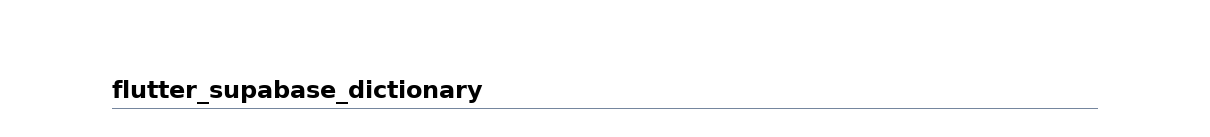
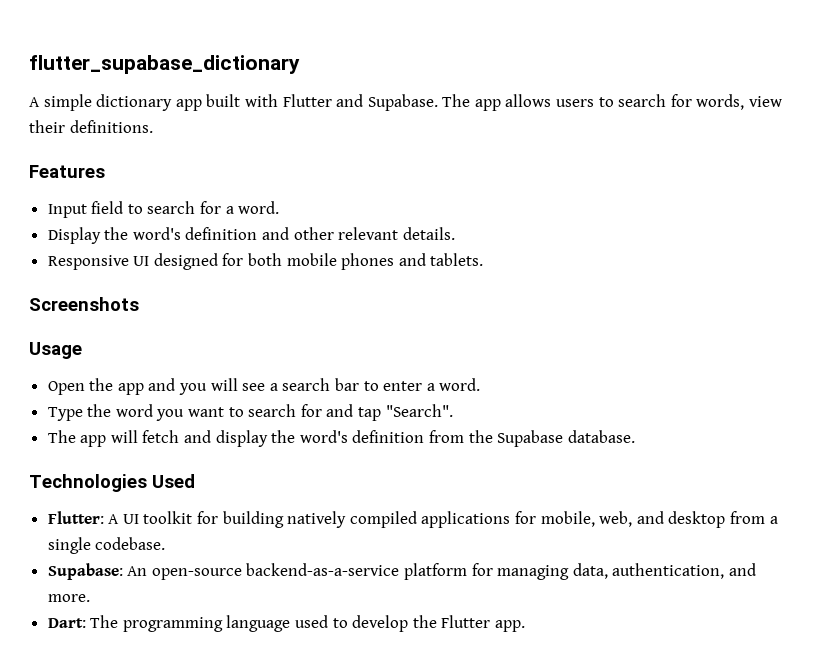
(483, 92) none -> [29,94,783,111] [29,120,153,133] [29,165,105,178] [47,201,280,218] [47,227,455,244] [47,253,484,270] [29,297,139,311] [29,342,82,359] [47,378,481,395] [47,404,453,421] [47,430,635,447] [29,474,195,492] [47,511,778,528] [47,537,166,554] [47,563,757,580] [47,594,90,602] [47,615,526,632] // A simple dictionary app built with Flutter and Supabase. The app allows users to search for words, view their definitions. // Features // Input field to search for a word. // Display the word's definition and other relevant details. // Responsive UI designed for both mobile phones and tablets. // Screenshots // Usage // Open the app and you will see a search bar to enter a word. // Type the word you want to search for and tap "Search". // The app will fetch and display the word's definition from the Supabase database. // Technologies Used // Flutter: A UI toolkit for building natively compiled applications for mobile, web, and desktop from a single codebase. // Supabase: An open-source backend-as-a-service platform for managing data, authentication, and more. // Dart: The programming language used to develop the Flutter app.

